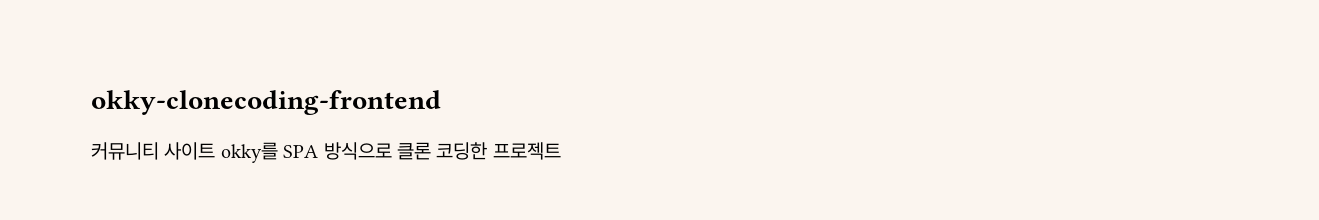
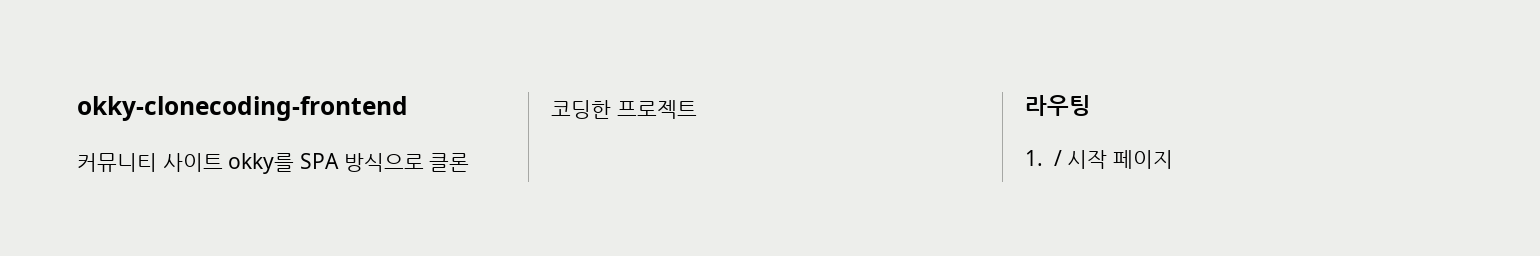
(561, 151) none -> [1025,95,1091,116] [1025,150,1173,169] // 라우팅 // 1. / 시작 페이지

